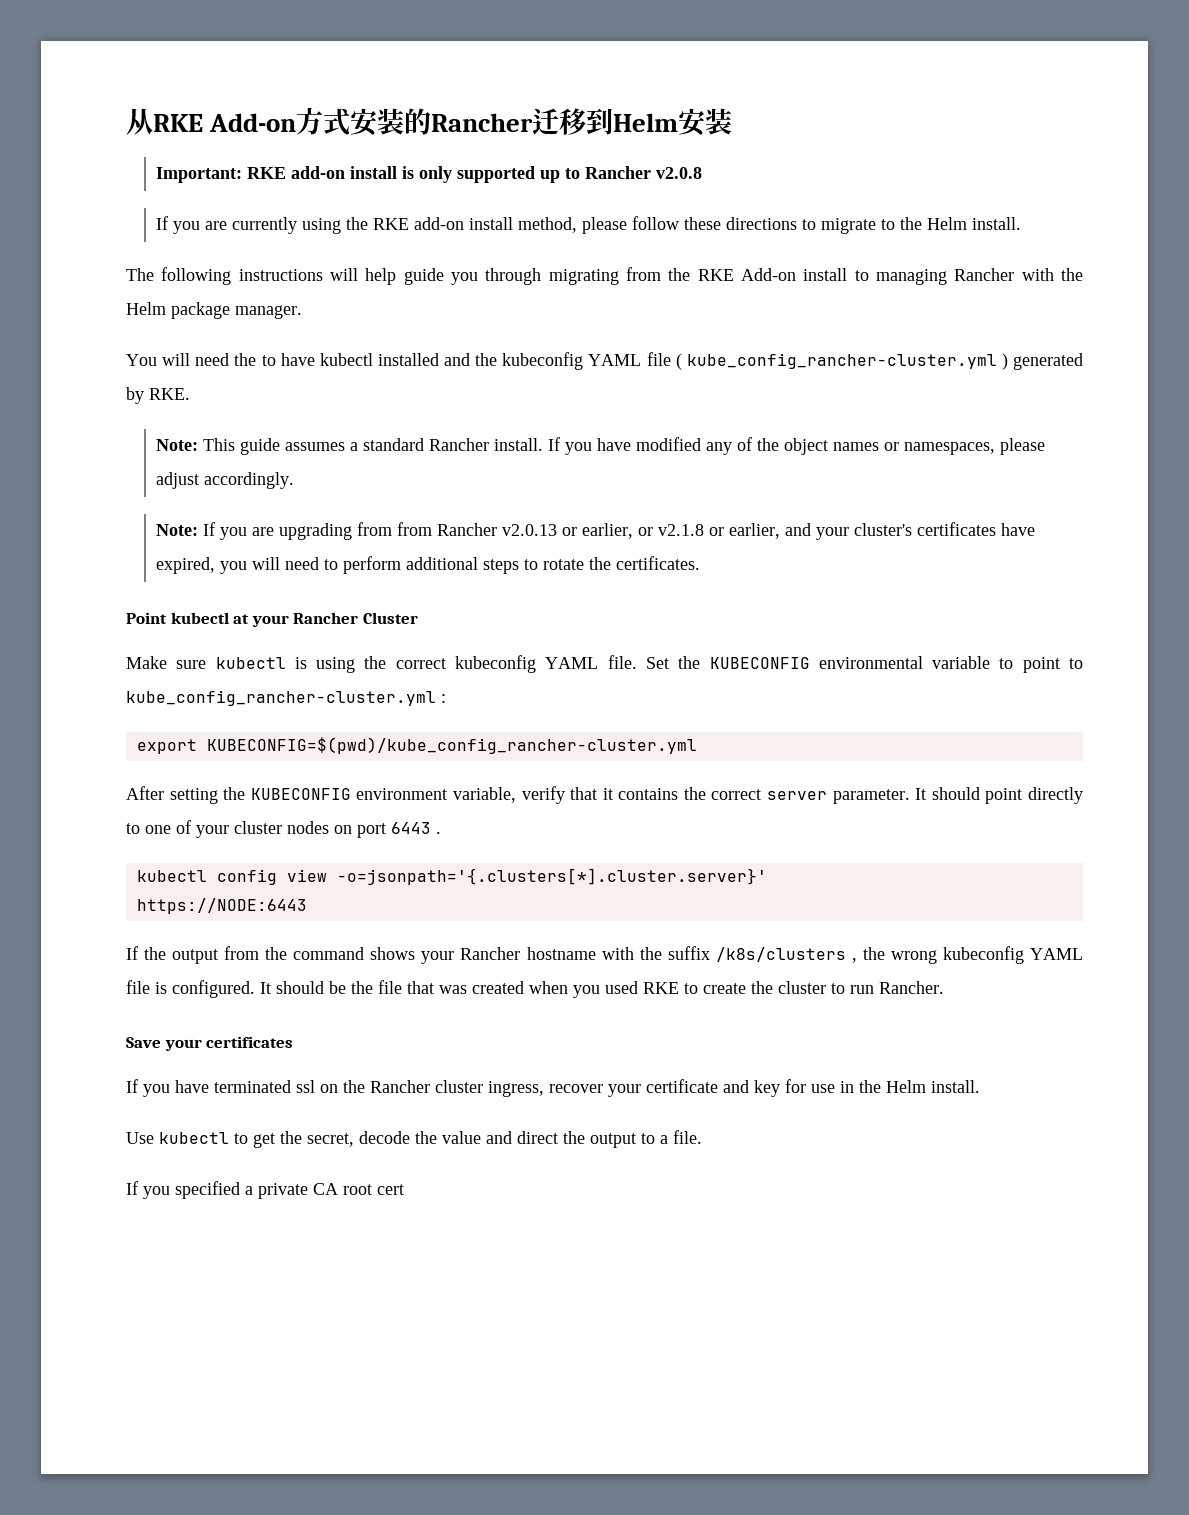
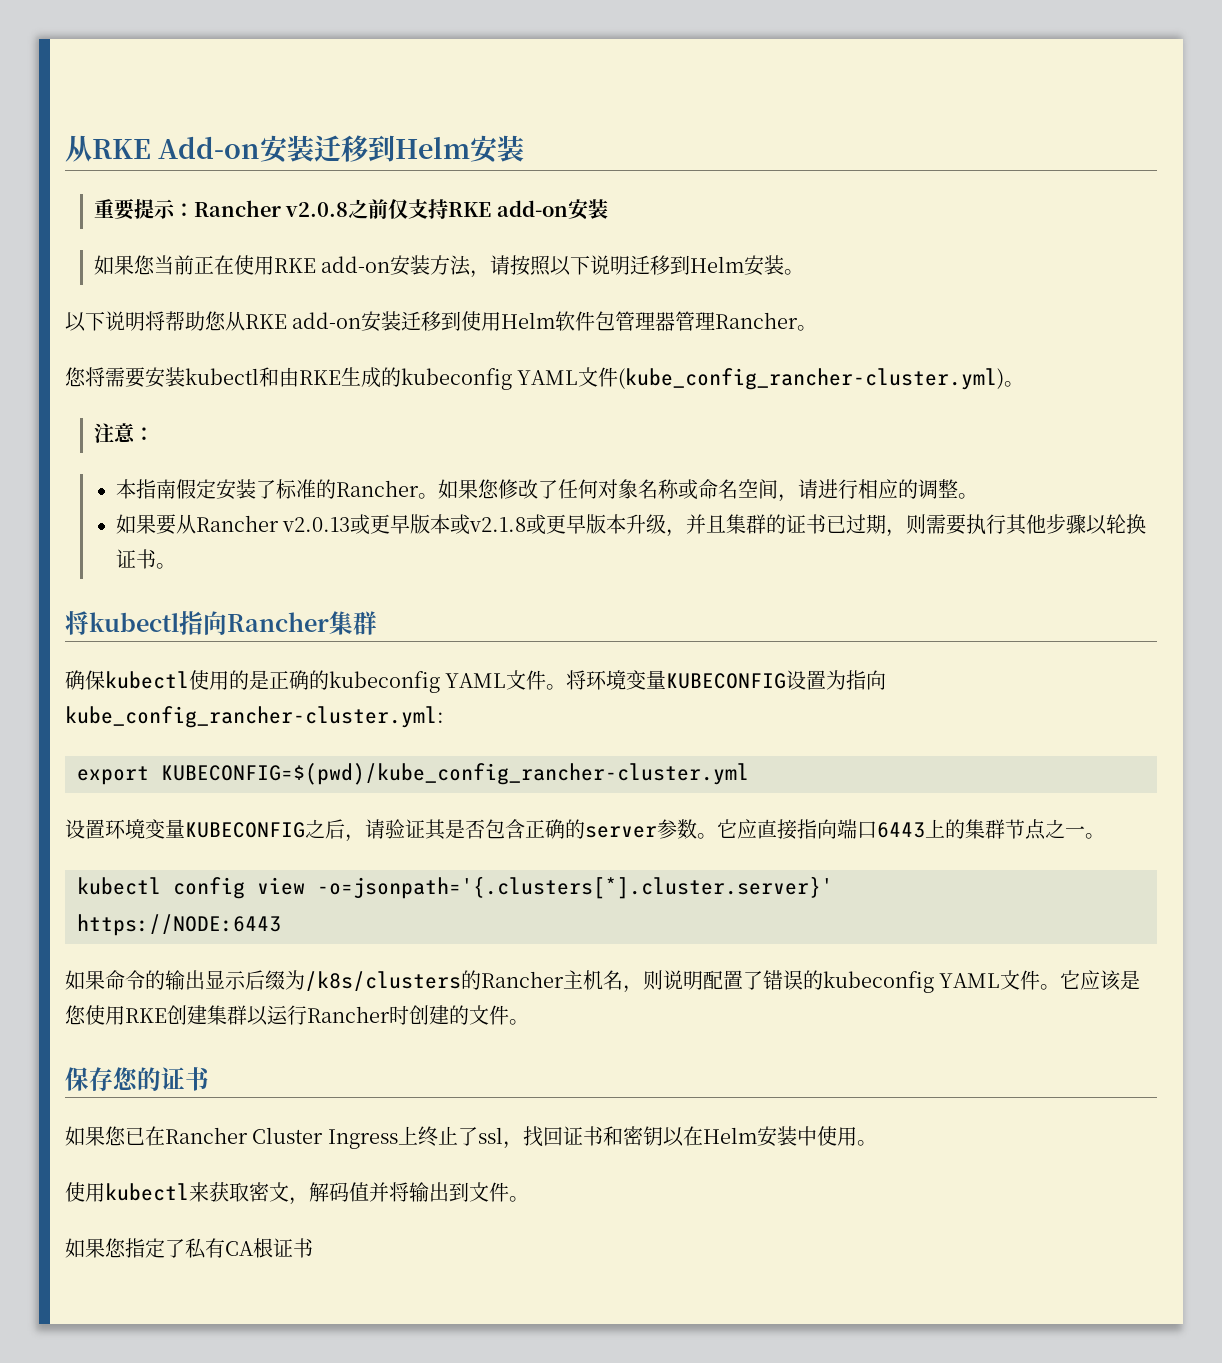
[296,107,534,136] 方式安装的Rancher -> [260,135,315,163] 安装
[156,166,703,183] [156,216,1022,234] [126,267,1084,285] [126,302,302,319] [126,352,1083,370] [126,387,190,404] [156,437,1046,455] [156,472,295,489] [156,522,1036,540] [156,556,701,574] [126,612,418,627] [126,655,1083,673] [126,690,446,706] [136,737,697,754] [126,786,1084,804] [126,820,441,838] Important: RKE add-on install is only supported up to Rancher v2.0.8 // If you are currently using the RKE add-on install method, please follow these directions to migrate to the Helm install. // The following instructions will help guide you through migrating from the RKE Add-on install to managing Rancher with the Helm package manager. // You will need the to have kubectl installed and the kubeconfig YAML file ( kube_config_rancher-cluster.yml ) generated by RKE. // Note: This guide assumes a standard Rancher install. If you have modified any of the object names or namespaces, please adjust accordingly. // Note: If you are upgrading from from Rancher v2.0.13 or earlier, or v2.1.8 or earlier, and your cluster's certificates have expired, you will need to perform additional steps to rotate the certificates. // Point kubectl at your Rancher Cluster // Make sure kubectl is using the correct kubeconfig YAML file. Set the KUBECONFIG environmental variable to point to kube_config_rancher-cluster.yml : // export KUBECONFIG=$(pwd)/kube_config_rancher-cluster.yml // After setting the KUBECONFIG environment variable, verify that it contains the correct server parameter. It should point directly to one of your cluster nodes on port 6443 . -> [93,199,608,220] [93,255,805,278] [65,311,818,332] [65,367,1025,390] [93,423,154,443] [115,479,978,502] [115,514,1147,537] [115,549,176,569] [65,611,377,635] [65,670,887,693] [65,706,444,728] [77,763,749,785] [65,819,1105,842] 重要提示：Rancher v2.0.8之前仅支持RKE add-on安装 // 如果您当前正在使用RKE add-on安装方法，请按照以下说明迁移到Helm安装。 // 以下说明将帮助您从RKE add-on安装迁移到使用Helm软件包管理器管理Rancher。 // 您将需要安装kubectl和由RKE生成的kubeconfig YAML文件(kube_config_rancher-cluster.yml)。 // 注意： // 本指南假定安装了标准的Rancher。如果您修改了任何对象名称或命名空间，请进行相应的调整。 // 如果要从Rancher v2.0.13或更早版本或v2.1.8或更早版本升级，并且集群的证书已过期，则需要执行其他步骤以轮换证书。 // 将kubectl指向Rancher集群 // 确保kubectl使用的是正确的kubeconfig YAML文件。将环境变量KUBECONFIG设置为指向kube_config_rancher-cluster.yml: // export KUBECONFIG=$(pwd)/kube_config_rancher-cluster.yml // 设置环境变量KUBECONFIG之后，请验证其是否包含正确的server参数。它应直接指向端口6443上的集群节点之一。
[126,946,1083,964] [126,980,944,998] [126,1036,294,1051] [126,1079,980,1097] [126,1130,702,1148] [126,1181,404,1199] If the output from the command shows your Rancher hostname with the suffix /k8s/clusters , the wrong kubeconfig YAML file is configured. It should be the file that was created when you used RKE to create the cluster to run Rancher. // Save your certificates // If you have terminated ssl on the Rancher cluster ingress, recover your certificate and key for use in the Helm install. // Use kubectl to get the secret, decode the value and direct the output to a file. // If you specified a private CA root cert -> [65,970,1141,993] [65,1005,529,1026] [65,1067,209,1091] [65,1126,877,1149] [65,1182,529,1205] [65,1238,313,1259] 如果命令的输出显示后缀为/k8s/clusters的Rancher主机名，则说明配置了错误的kubeconfig YAML文件。它应该是您使用RKE创建集群以运行Rancher时创建的文件。 // 保存您的证书 // 如果您已在Rancher Cluster Ingress上终止了ssl，找回证书和密钥以在Helm安装中使用。 // 使用kubectl来获取密文，解码值并将输出到文件。 // 如果您指定了私有CA根证书

